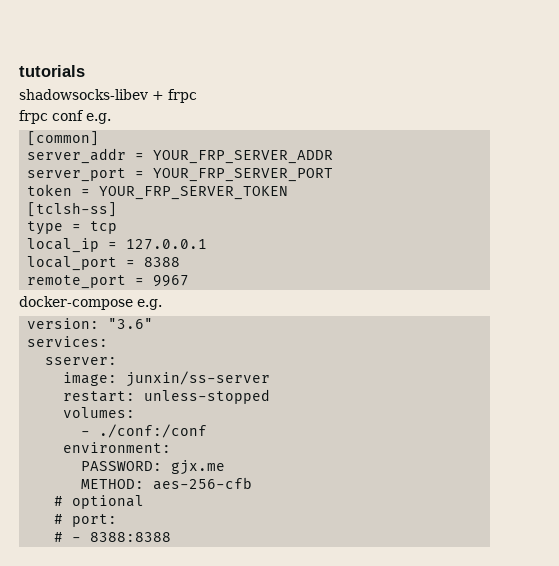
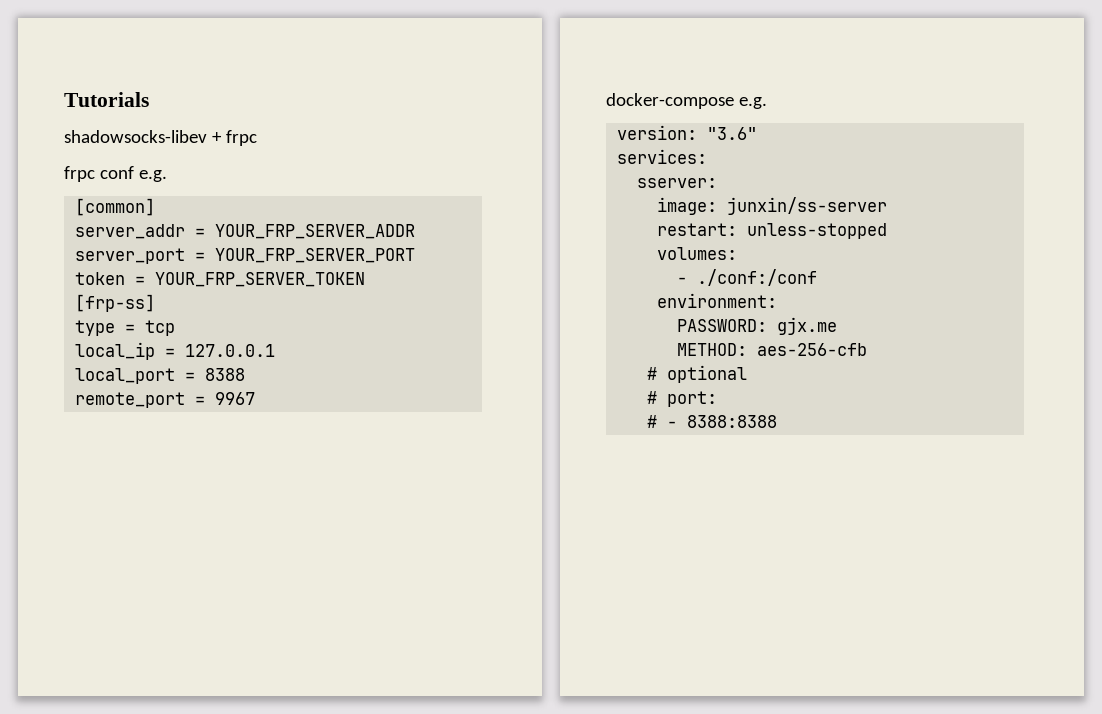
[19,65,85,77] tutorials -> [64,92,149,107] Tutorials
[27,202,118,217] [tclsh-ss] -> [75,294,156,312] [frp-ss]

